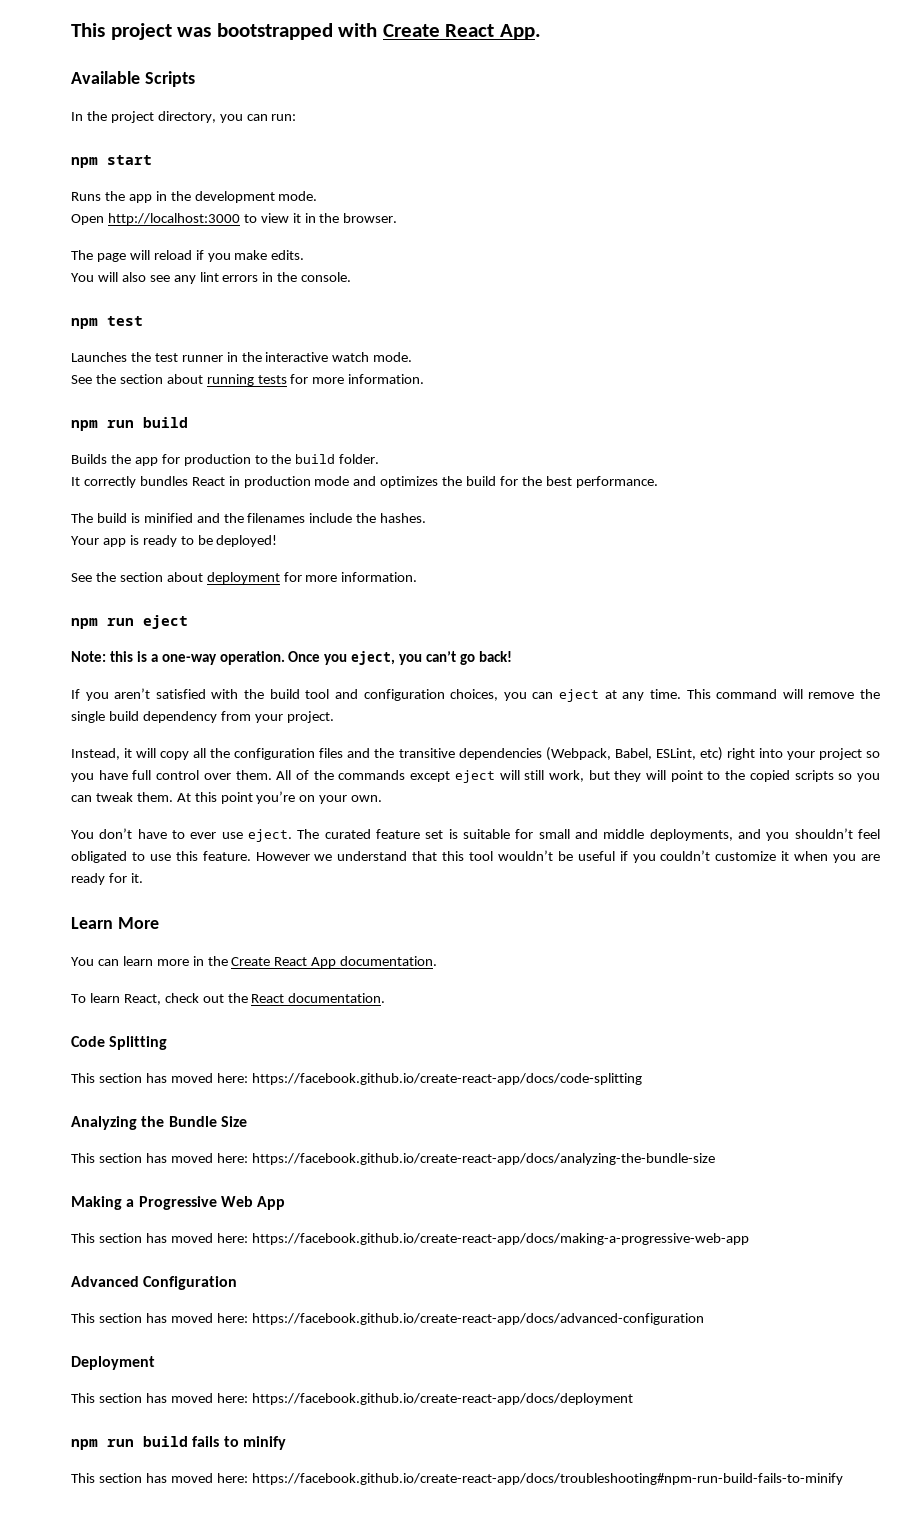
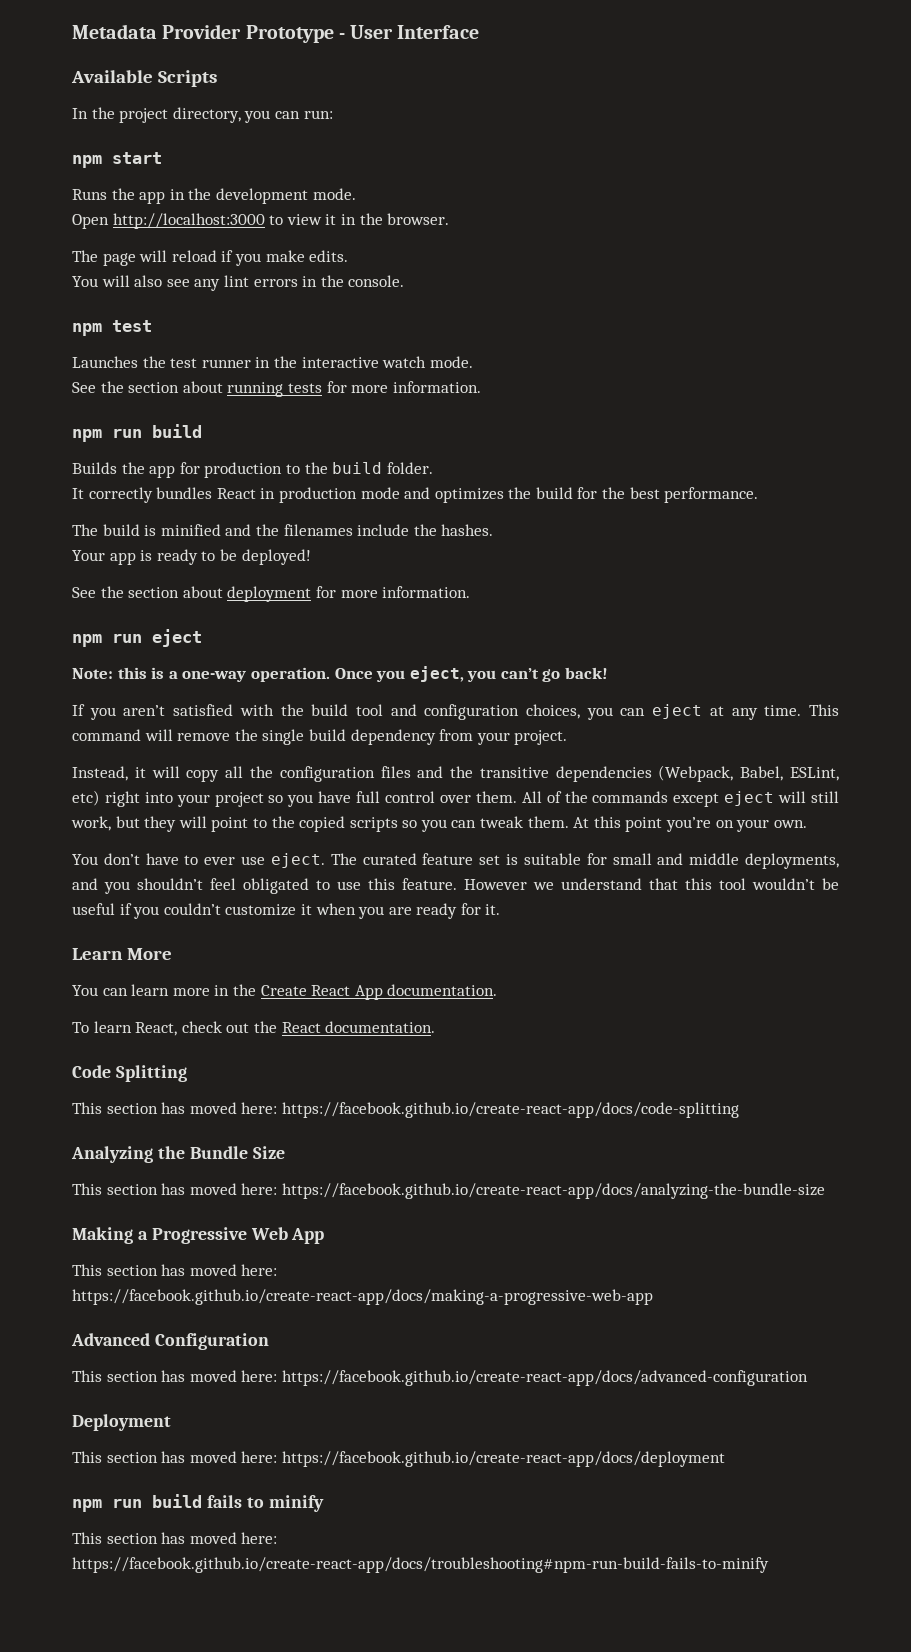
[71,23,541,40] This project was bootstrapped with Create React App. -> [72,24,480,43] Metadata Provider Prototype - User Interface

